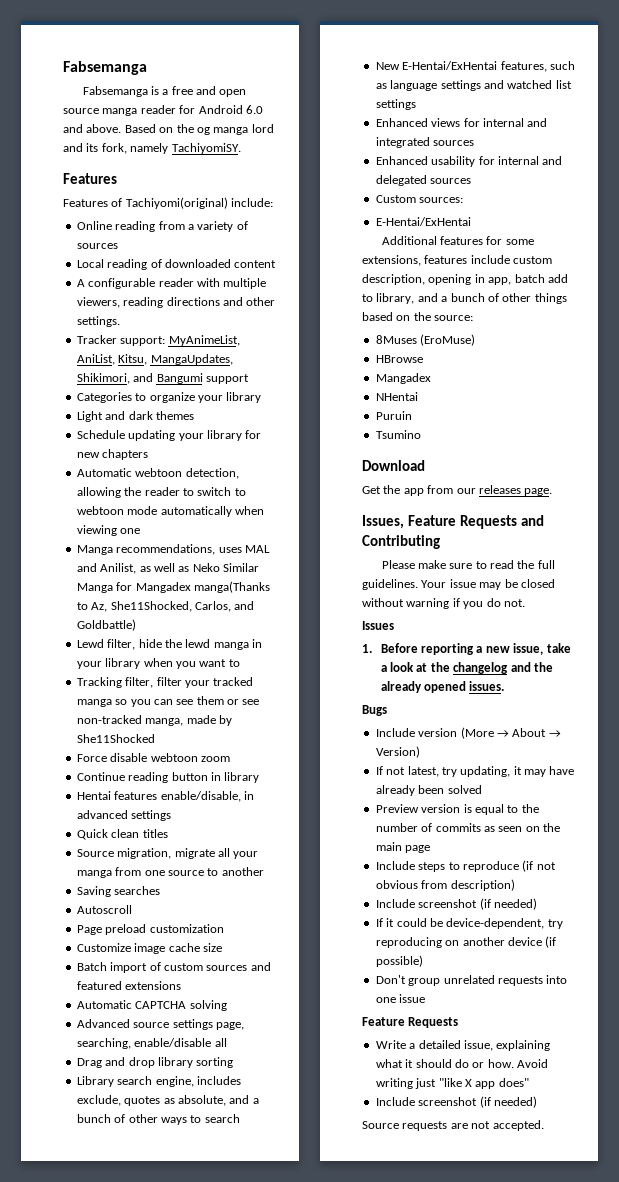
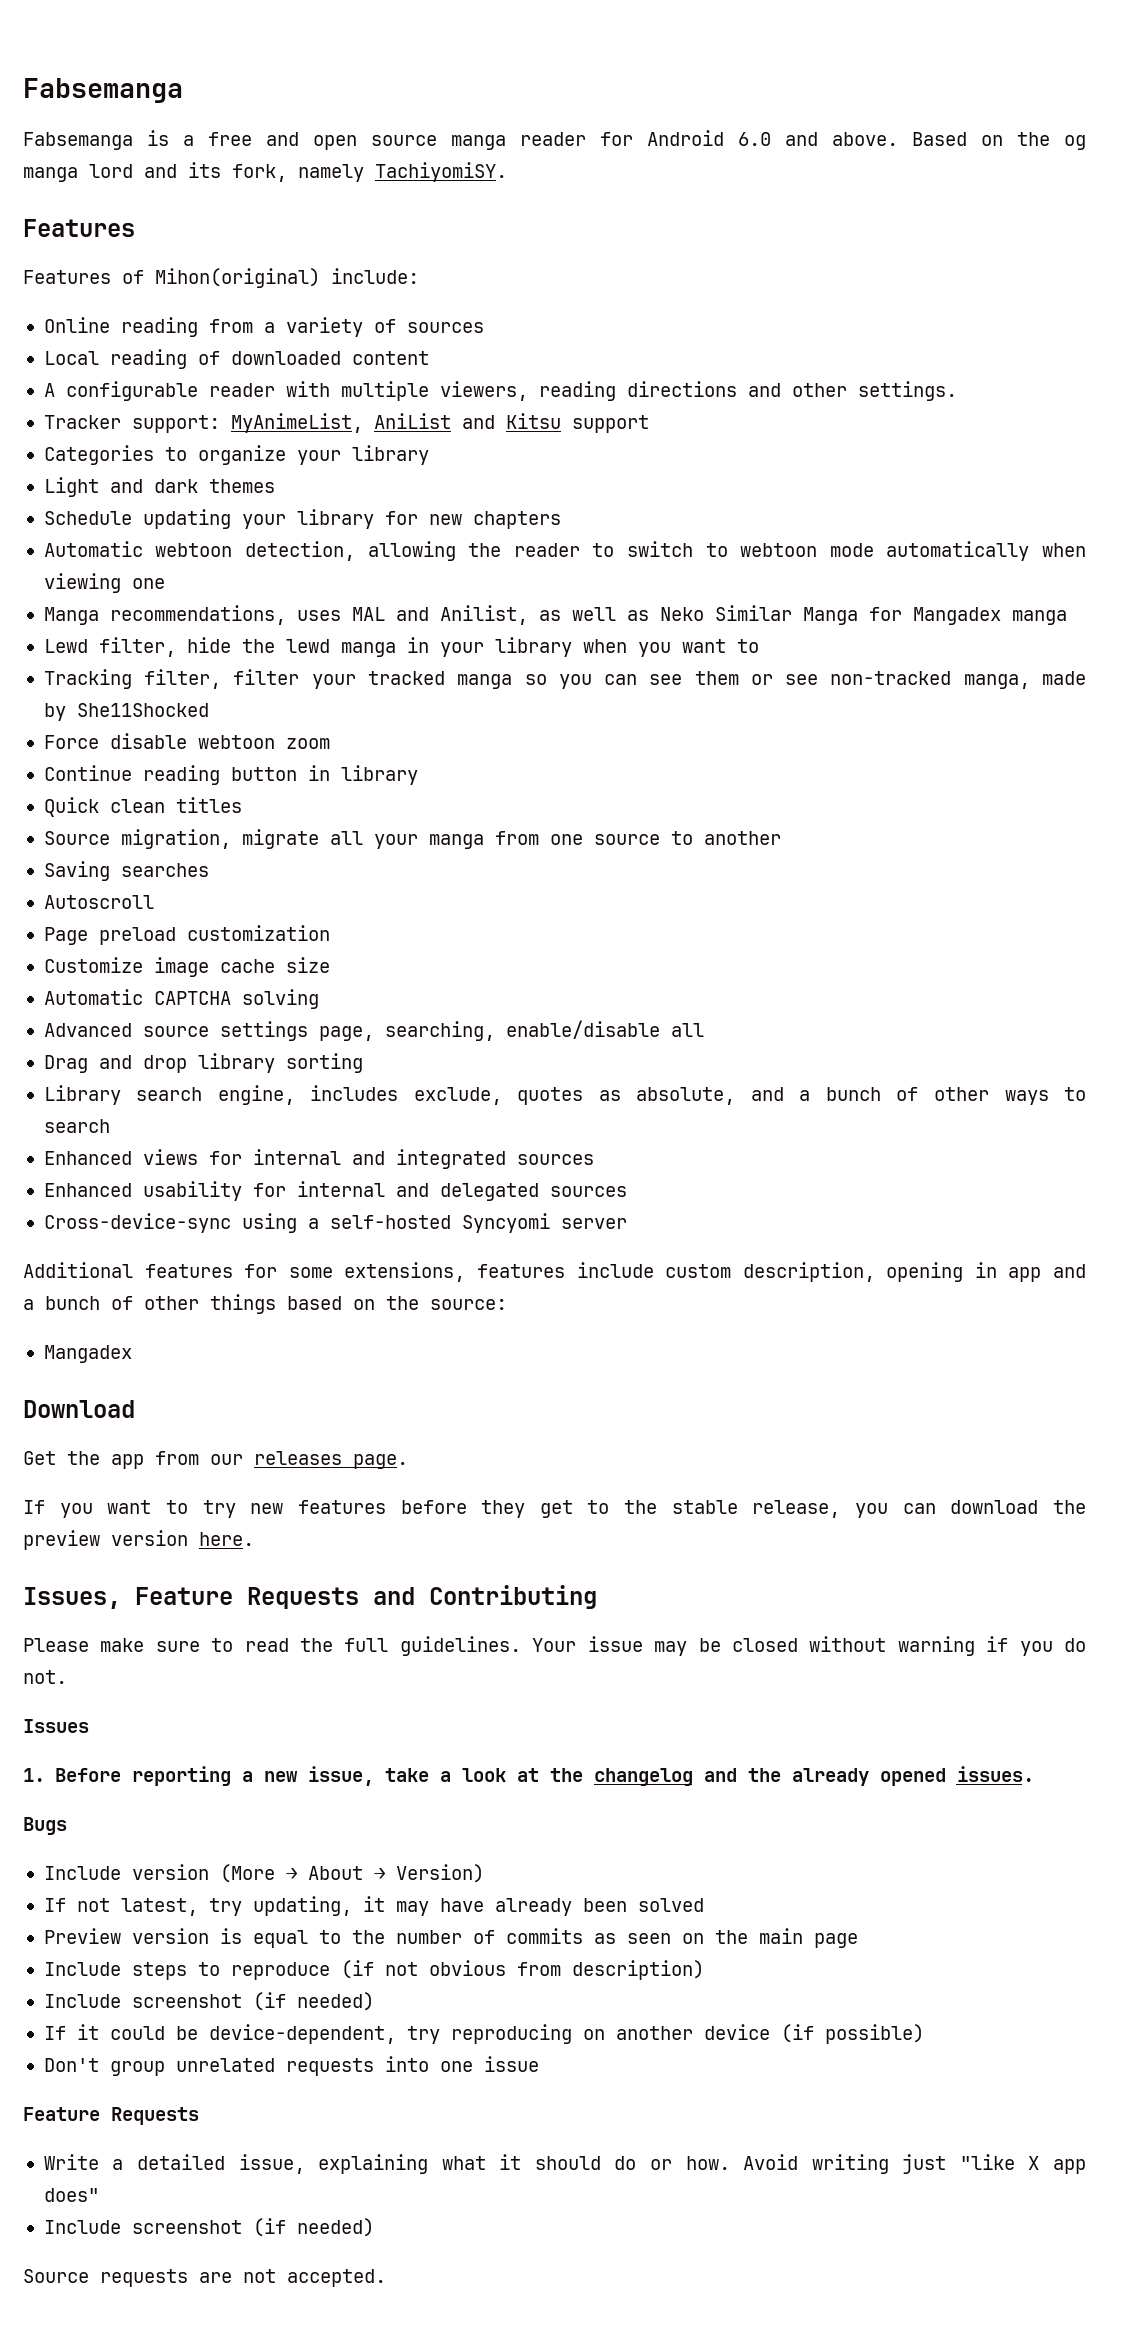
[125,197,228,209] Tachiyomi(original) -> [155,268,320,288] Mihon(original)
[76,354,233,365] [76,373,203,384] AniList, Kitsu, MangaUpdates, Shikimori, and Bangumi -> [373,413,561,429] AniList and Kitsu
[193,581,270,593] [76,601,255,612] [76,619,136,631] manga(Thanks to Az, She11Shocked, Carlos, and Goldbattle) -> [1011,610,1067,625] manga
[76,791,254,802] [76,810,172,821] // Hentai features enable/disable, in advanced settings -> (418, 775) none
[76,962,271,973] [76,981,182,990] // Batch import of custom sources and featured extensions -> (330, 965) none
[375,61,575,72] [375,80,572,91] [375,99,416,110] // New E-Hentai/ExHentai features, such as language settings and watched list settings -> (110, 1126) none
[375,195,464,203] [375,217,471,226] Custom sources: // E-Hentai/ExHentai -> [43,1213,627,1233] Cross-device-sync using a self-hosted Syncyomi server
[488,274,568,285] [362,293,415,304] app, batch add to library, -> [1008,1267,1042,1282] app
[375,334,476,346] [375,355,423,363] [375,373,431,384] [375,392,418,401] [375,411,412,420] [375,430,421,439] 8Muses (EroMuse) // HBrowse // Mangadex // NHentai // Puruin // Tsumino -> [43,1345,132,1363] Mangadex
(553, 492) none -> [23,1500,1086,1518] [23,1530,254,1550] // If you want to try new features before they get to the stable release, you can download the preview version here.

